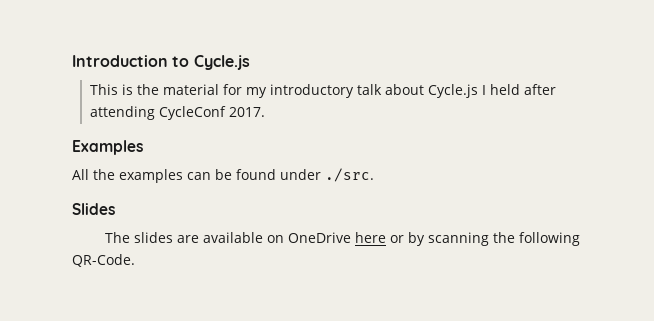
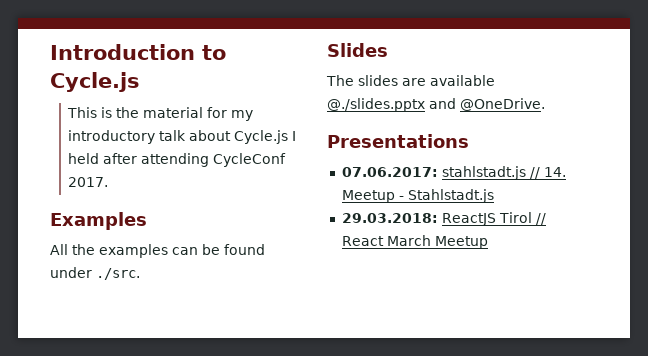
[266,232,580,246] [72,254,135,267] on OneDrive here or by scanning the following QR-Code. -> [327,98,545,112] [327,134,469,148] [341,166,566,180] [341,189,494,203] [341,212,546,226] [341,235,488,249] @./slides.pptx and @OneDrive. // Presentations // 07.06.2017: stahlstadt.js // 14. Meetup - Stahlstadt.js // 29.03.2018: ReactJS Tirol // React March Meetup

